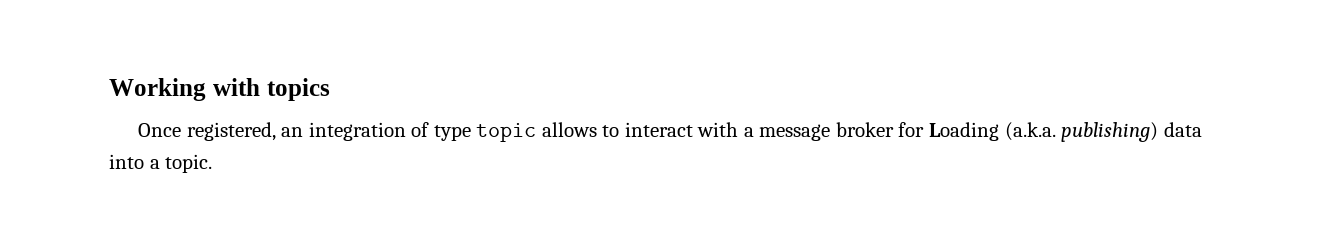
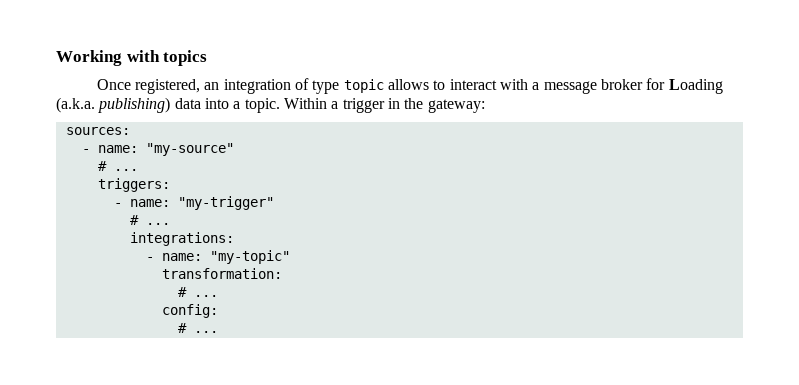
(213, 163) none -> [283,98,485,113] [65,127,130,135] [81,143,234,156] [97,161,138,171] [97,178,170,192] [113,196,274,210] [129,215,170,225] [129,232,234,246] [145,250,290,264] [161,268,282,279] [177,287,218,297] [161,304,218,318] [177,323,218,333] Within a trigger in the gateway: // sources: // - name: "my-source" // # ... // triggers: // - name: "my-trigger" // # ... // integrations: // - name: "my-topic" // transformation: // # ... // config: // # ...

